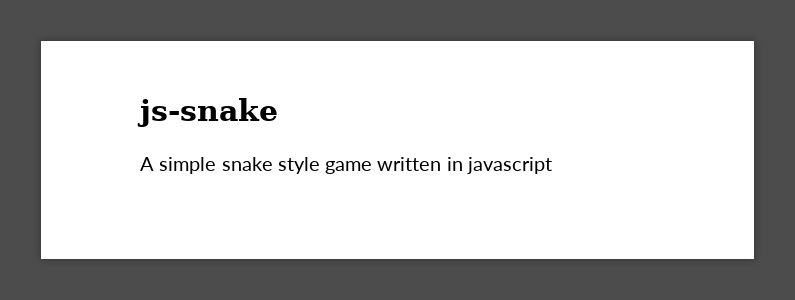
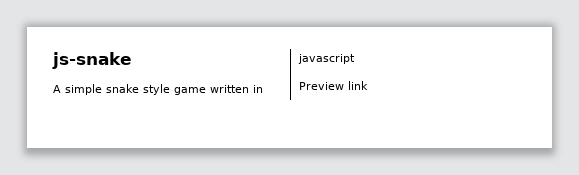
(552, 165) none -> [299,81,368,90] // Preview link

